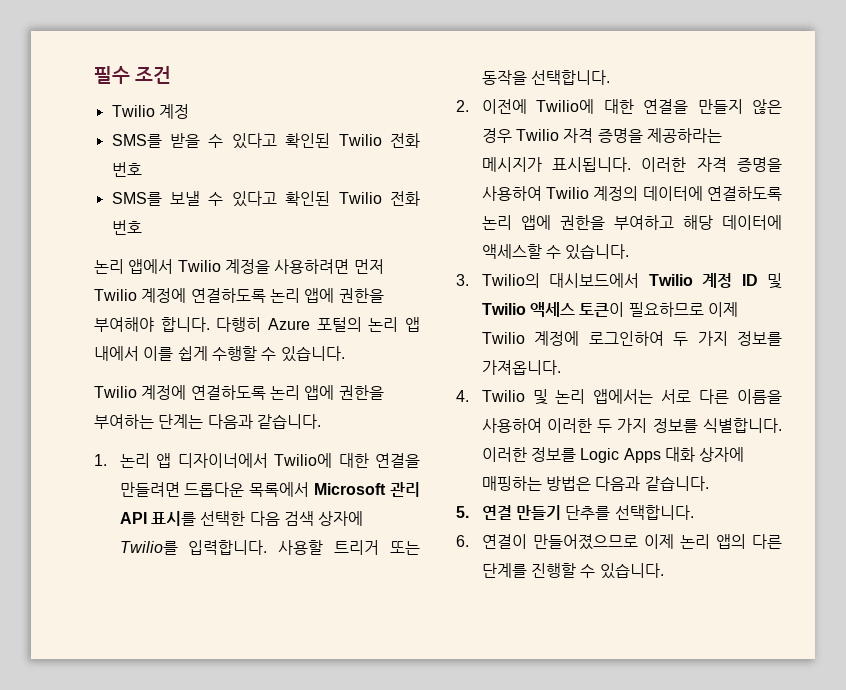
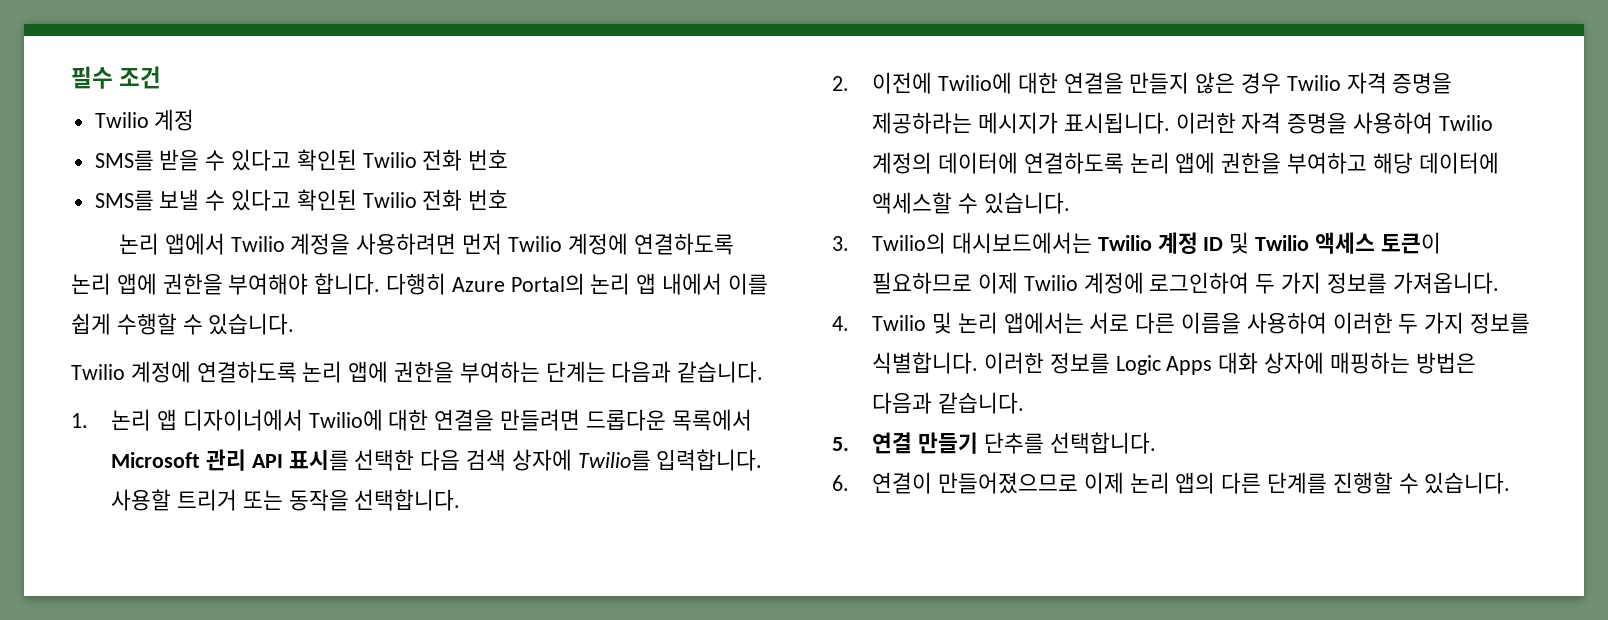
[316,317,362,332] 포털의 -> [510,273,585,295] Portal의
[549,273,640,288] 대시보드에서 -> [952,232,1093,254] 대시보드에서는

